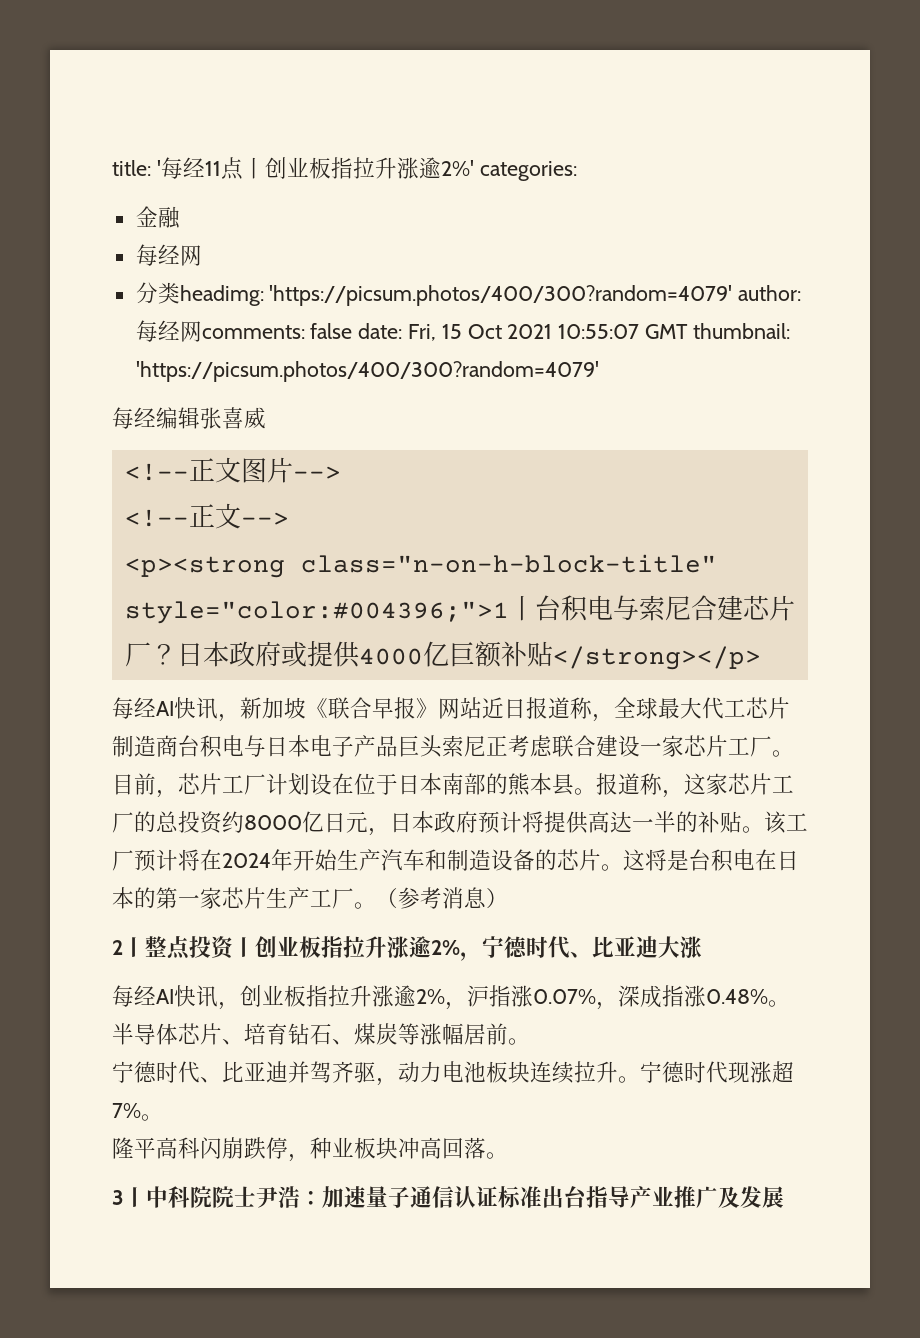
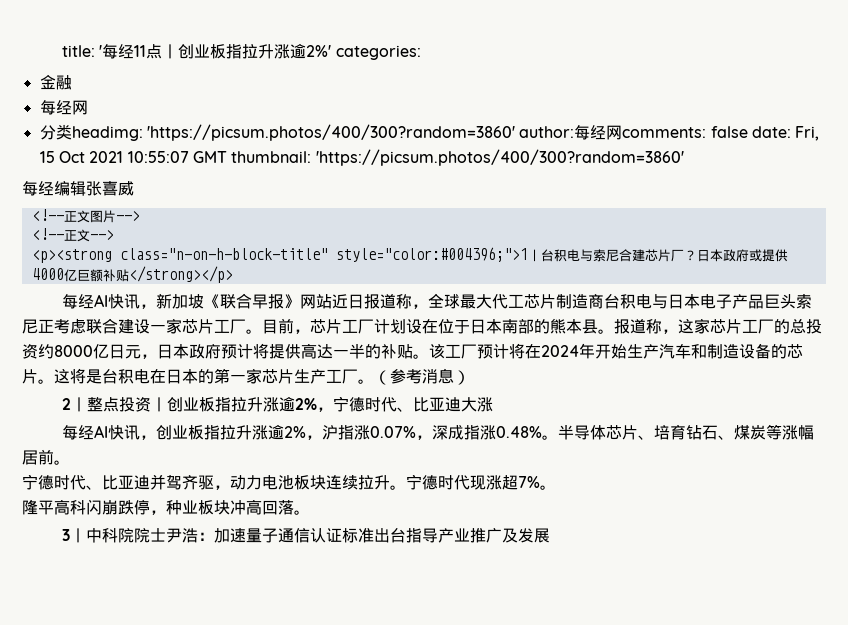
[269,285,733,306] 'https://picsum.photos/400/300?random=4079' -> [146,124,515,141] 'https://picsum.photos/400/300?random=3860'
[135,361,599,382] 'https://picsum.photos/400/300?random=4079' -> [315,149,684,166] 'https://picsum.photos/400/300?random=3860'

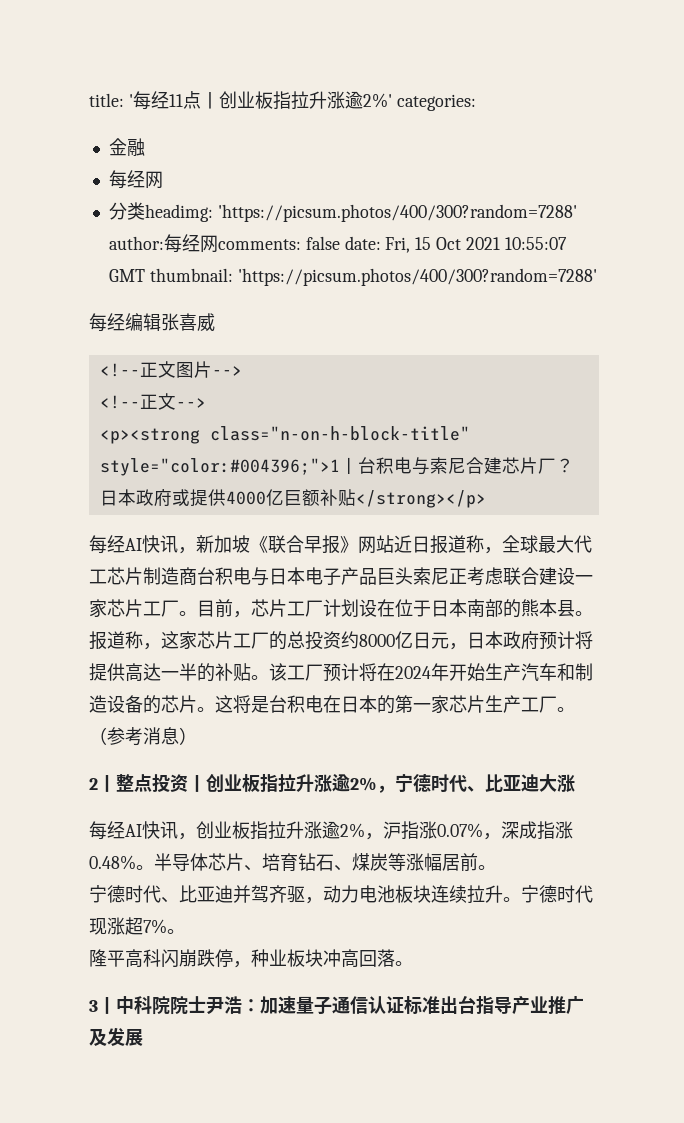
[146,124,515,141] 'https://picsum.photos/400/300?random=3860' -> [217,204,577,222] 'https://picsum.photos/400/300?random=7288'
[315,149,684,166] 'https://picsum.photos/400/300?random=3860' -> [237,268,597,286] 'https://picsum.photos/400/300?random=7288'

